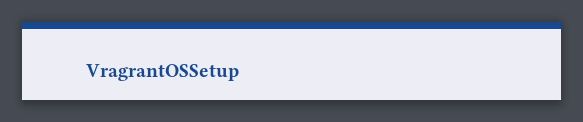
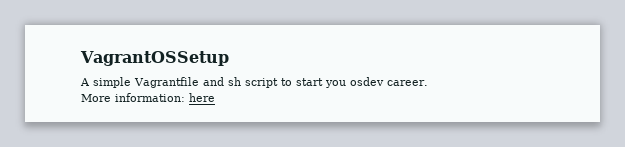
[86,64,239,81] VragrantOSSetup -> [80,51,229,66] [80,77,428,88] [81,93,215,102] VagrantOSSetup // A simple Vagrantfile and sh script to start you osdev career. // More information: here

